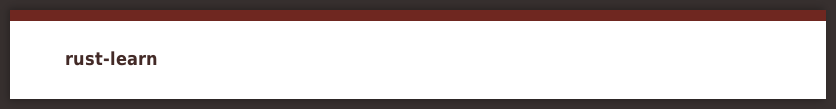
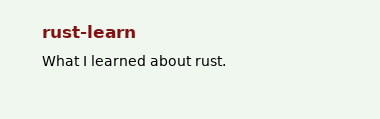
(158, 58) none -> [42,55,226,66] // What I learned about rust.

